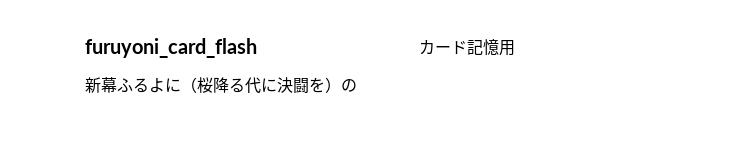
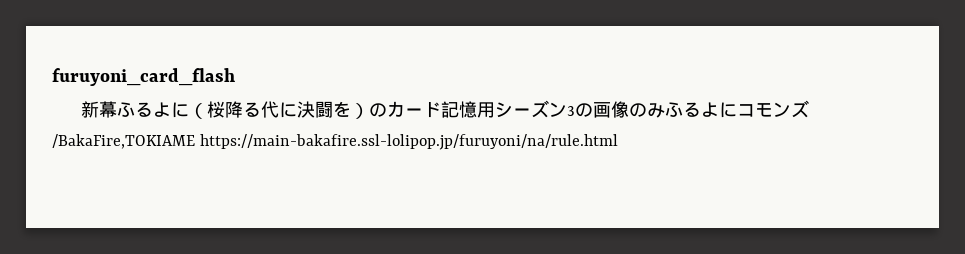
(515, 48) none -> [494,100,809,118] [52,134,618,150] シーズン3の画像のみふるよにコモンズ/BakaFire,TOKIAME https://main-bakafire.ssl-lolipop.jp/furuyoni/na/rule.html

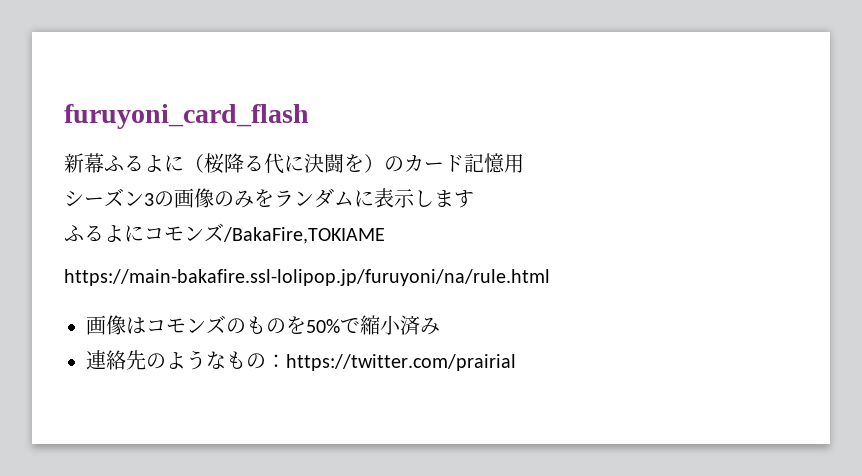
(495, 110) none -> (524, 163) //
(665, 110) none -> [254,188,474,208] をランダムに表示します //
(195, 141) none -> (385, 235) //
(618, 142) none -> [86,315,440,335] [86,350,516,371] // 画像はコモンズのものを50%で縮小済み // 連絡先のようなもの：https://twitter.com/prairial

